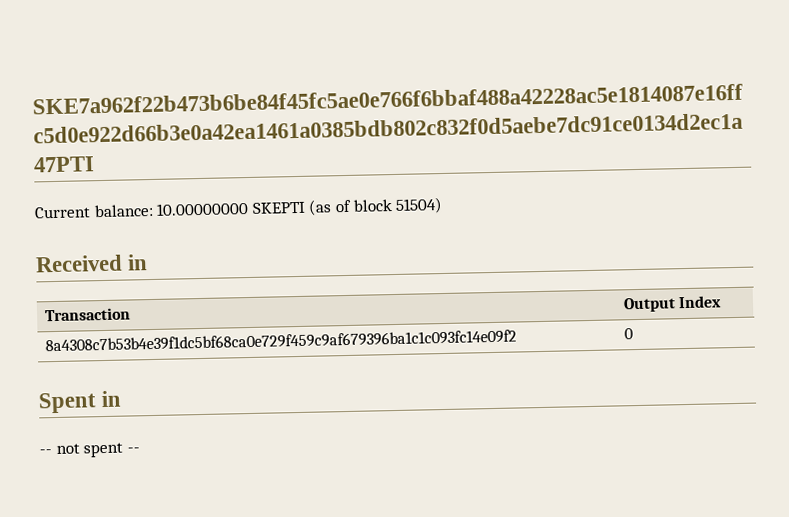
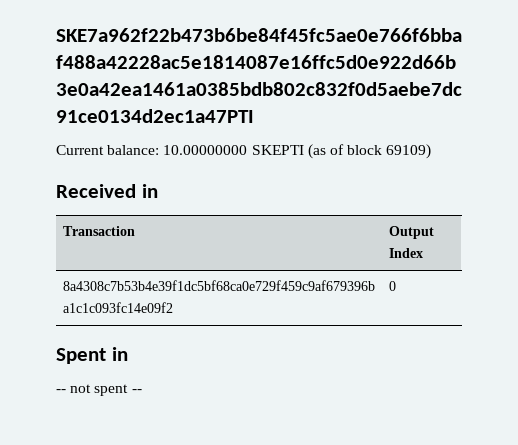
[395,196,444,214] 51504) -> [386,144,432,159] 69109)

